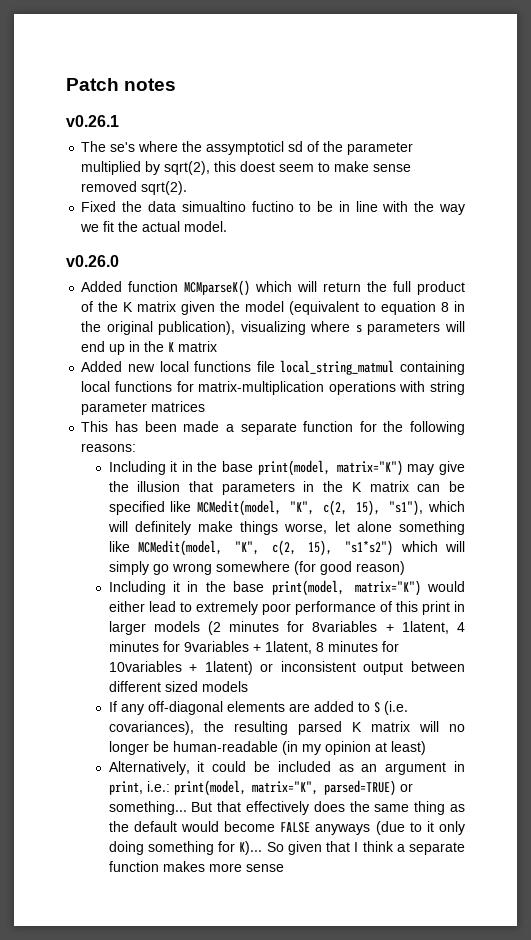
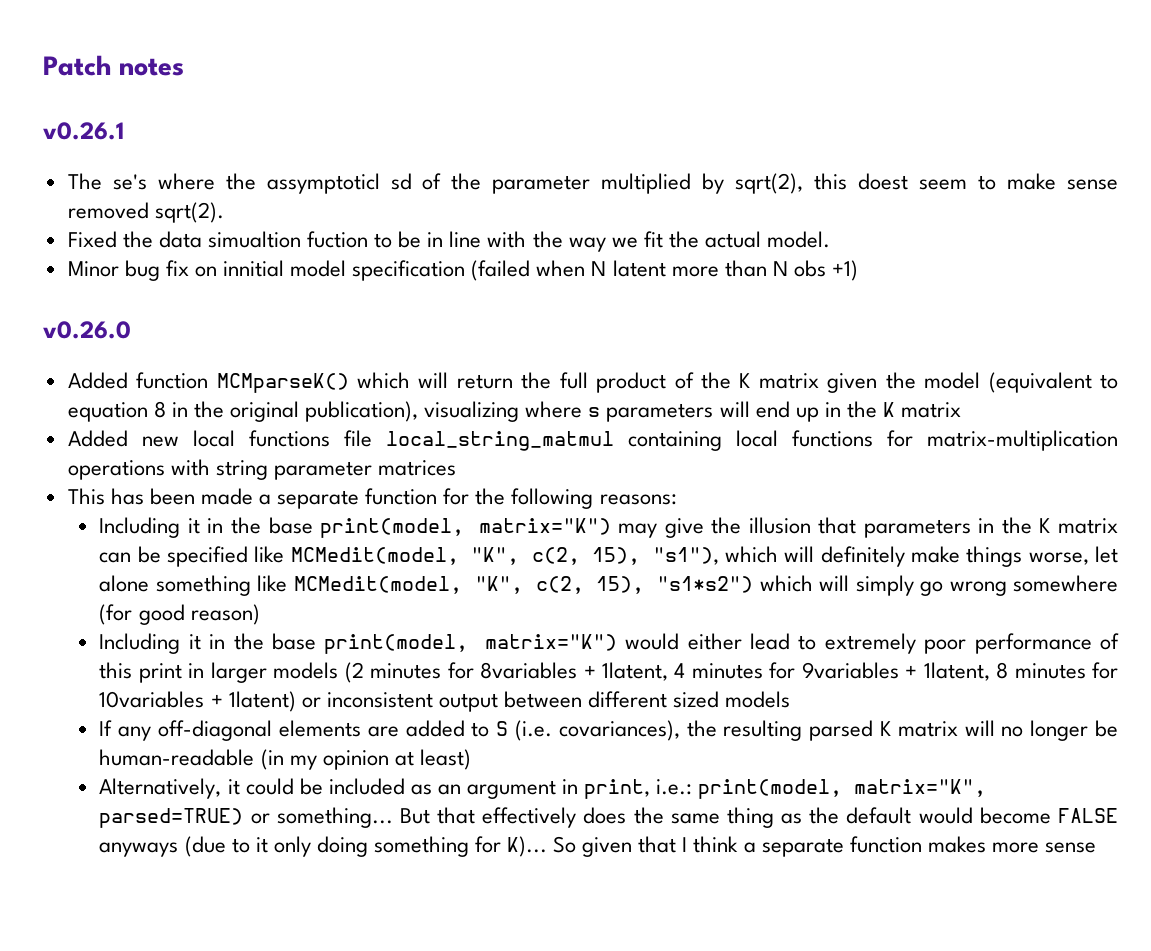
[181,201,294,212] simualtino fuctino -> [207,231,369,248] simualtion fuction
(228, 226) none -> [67,260,858,281] // Minor bug fix on innitial model specification (failed when N latent more than N obs +1)

